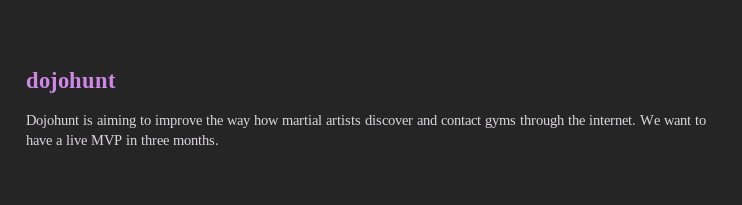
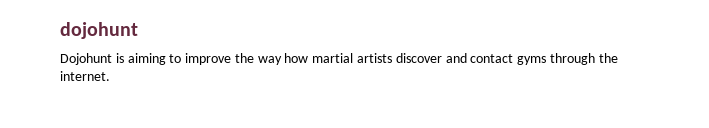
[640,115,706,125] [26,135,219,145] We want to have a live MVP in three months. -> (110, 76) none

